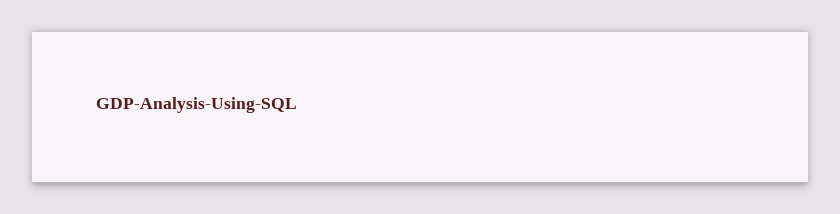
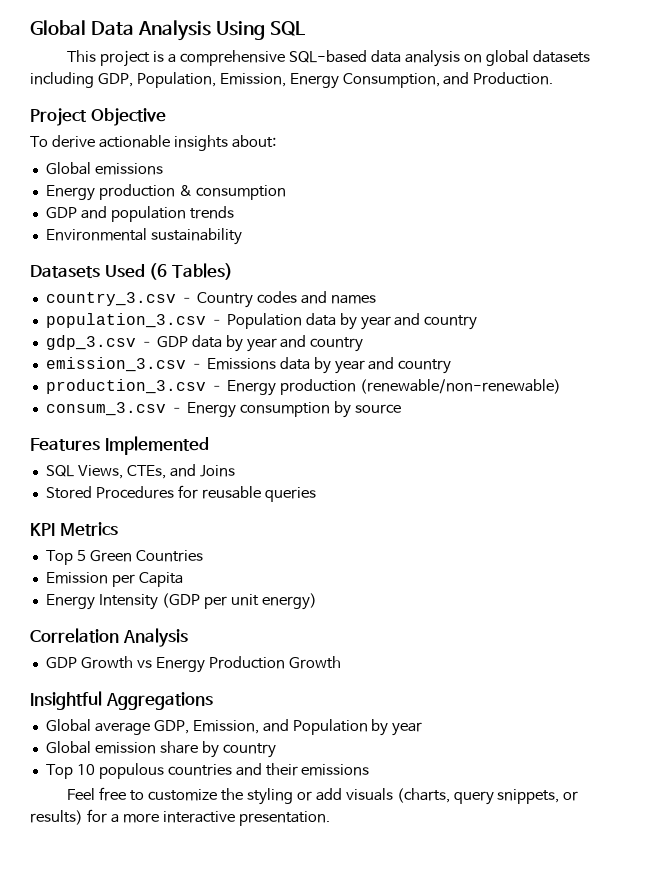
[96,97,297,113] GDP-Analysis-Using-SQL -> [30,20,305,41] [67,50,590,67] [30,72,554,89] [30,108,166,126] [30,135,276,151] [45,162,163,175] [45,184,286,201] [45,206,234,222] [45,228,242,245] [30,263,233,280] [45,291,376,308] [45,313,478,330] [45,335,364,352] [45,357,452,374] [45,379,561,396] [45,401,401,418] [30,436,209,455] [45,464,235,479] [45,485,316,502] [30,522,118,536] [45,550,203,565] [45,572,183,587] [45,593,317,610] [30,628,188,647] [45,656,341,673] [30,691,213,710] [45,719,423,736] [45,741,276,758] [45,763,370,779] [67,787,579,805] [30,809,330,826] Global Data Analysis Using SQL // This project is a comprehensive SQL-based data analysis on global datasets including GDP, Population, Emission, Energy Consumption, and Production. // Project Objective // To derive actionable insights about: // Global emissions // Energy production & consumption // GDP and population trends // Environmental sustainability // Datasets Used (6 Tables) // country_3.csv – Country codes and names // population_3.csv – Population data by year and country // gdp_3.csv – GDP data by year and country // emission_3.csv – Emissions data by year and country // production_3.csv – Energy production (renewable/non-renewable) // consum_3.csv – Energy consumption by source // Features Implemented // SQL Views, CTEs, and Joins // Stored Procedures for reusable queries // KPI Metrics // Top 5 Green Countries // Emission per Capita // Energy Intensity (GDP per unit energy) // Correlation Analysis // GDP Growth vs Energy Production Growth // Insightful Aggregations // Global average GDP, Emission, and Population by year // Global emission share by country // Top 10 populous countries and their emissions // Feel free to customize the styling or add visuals (charts, query snippets, or results) for a more interactive presentation.

